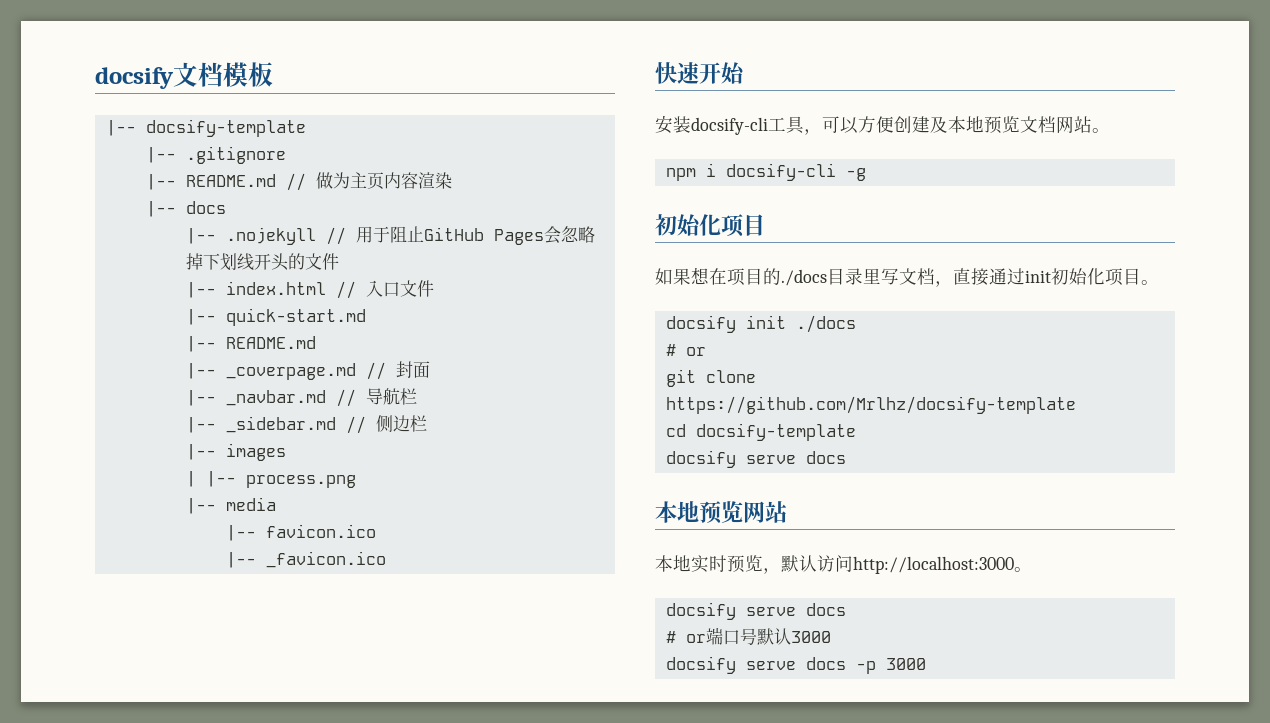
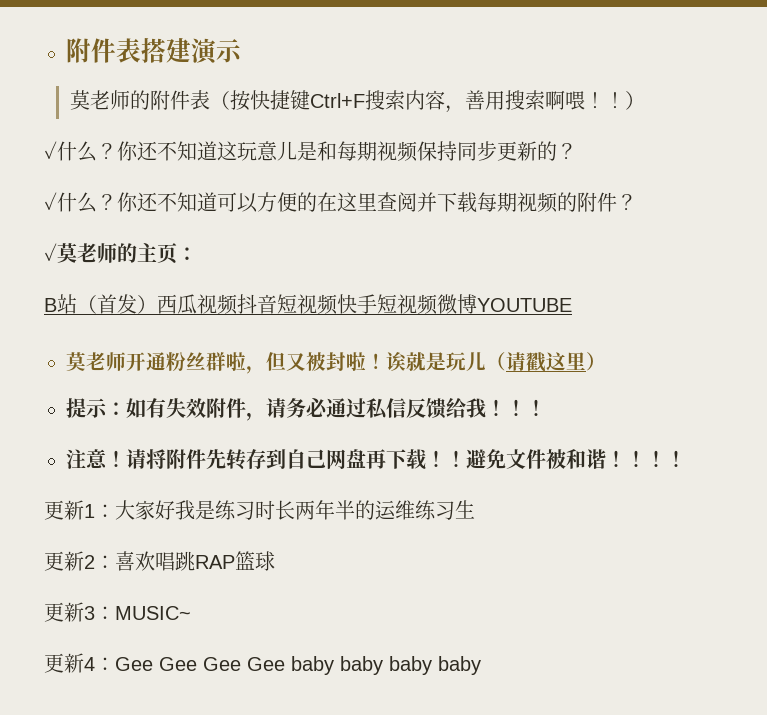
[95,62,273,89] [105,119,306,137] [145,146,286,164] [145,172,452,191] [145,201,226,217] [185,226,595,245] [185,253,339,271] [185,280,434,299] [185,308,366,326] [185,336,316,352] [185,361,430,380] [185,388,417,407] [185,415,427,434] [185,443,286,461] [185,471,356,488] [185,497,276,514] [225,524,376,541] [225,551,386,568] [655,62,745,84] [655,115,1110,135] [665,163,866,181] [655,214,765,237] [655,267,1159,287] [665,315,856,333] [665,344,706,356] [665,369,756,387] [665,396,1076,414] [665,423,856,441] [665,450,846,468] [655,501,787,524] [655,555,1032,574] [665,602,846,620] [665,627,831,645] [665,656,926,674] docsify文档模板 // |-- docsify-template // |-- .gitignore // |-- README.md // 做为主页内容渲染 // |-- docs // |-- .nojekyll // 用于阻止GitHub Pages会忽略掉下划线开头的文件 // |-- index.html // 入口文件 // |-- quick-start.md // |-- README.md // |-- _coverpage.md // 封面 // |-- _navbar.md // 导航栏 // |-- _sidebar.md // 侧边栏 // |-- images // | |-- process.png // |-- media // |-- favicon.ico // |-- _favicon.ico // 快速开始 // 安装docsify-cli工具，可以方便创建及本地预览文档网站。 // npm i docsify-cli -g // 初始化项目 // 如果想在项目的./docs目录里写文档，直接通过init初始化项目。 // docsify init ./docs // # or // git clone https://github.com/Mrlhz/docsify-template // cd docsify-template // docsify serve docs // 本地预览网站 // 本地实时预览，默认访问http://localhost:3000。 // docsify serve docs // # or端口号默认3000 // docsify serve docs -p 3000 -> [66,38,242,65] [70,90,646,113] [44,141,577,162] [44,192,637,213] [44,243,197,264] [44,294,572,315] [66,352,606,374] [66,398,546,421] [66,449,686,470] [44,500,475,520] [44,551,275,571] [44,602,191,622] [44,653,481,675] 附件表搭建演示 // 莫老师的附件表（按快捷键Ctrl+F搜索内容，善用搜索啊喂！！） // ✓什么？你还不知道这玩意儿是和每期视频保持同步更新的？ // ✓什么？你还不知道可以方便的在这里查阅并下载每期视频的附件？ // ✓莫老师的主页： // B站（首发）西瓜视频抖音短视频快手短视频微博YOUTUBE // 莫老师开通粉丝群啦，但又被封啦！诶就是玩儿（请戳这里） // 提示：如有失效附件，请务必通过私信反馈给我！！！ // 注意！请将附件先转存到自己网盘再下载！！避免文件被和谐！！！！ // 更新1：大家好我是练习时长两年半的运维练习生 // 更新2：喜欢唱跳RAP篮球 // 更新3：MUSIC~ // 更新4：Gee Gee Gee Gee baby baby baby baby

